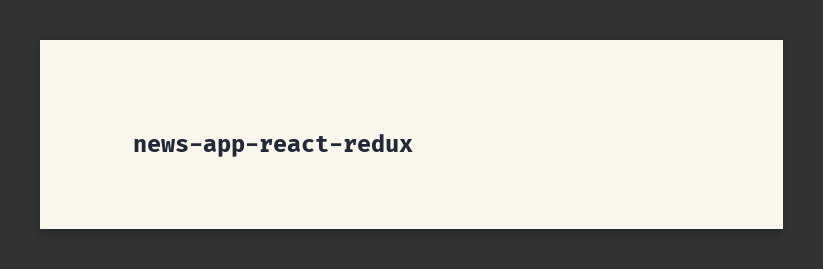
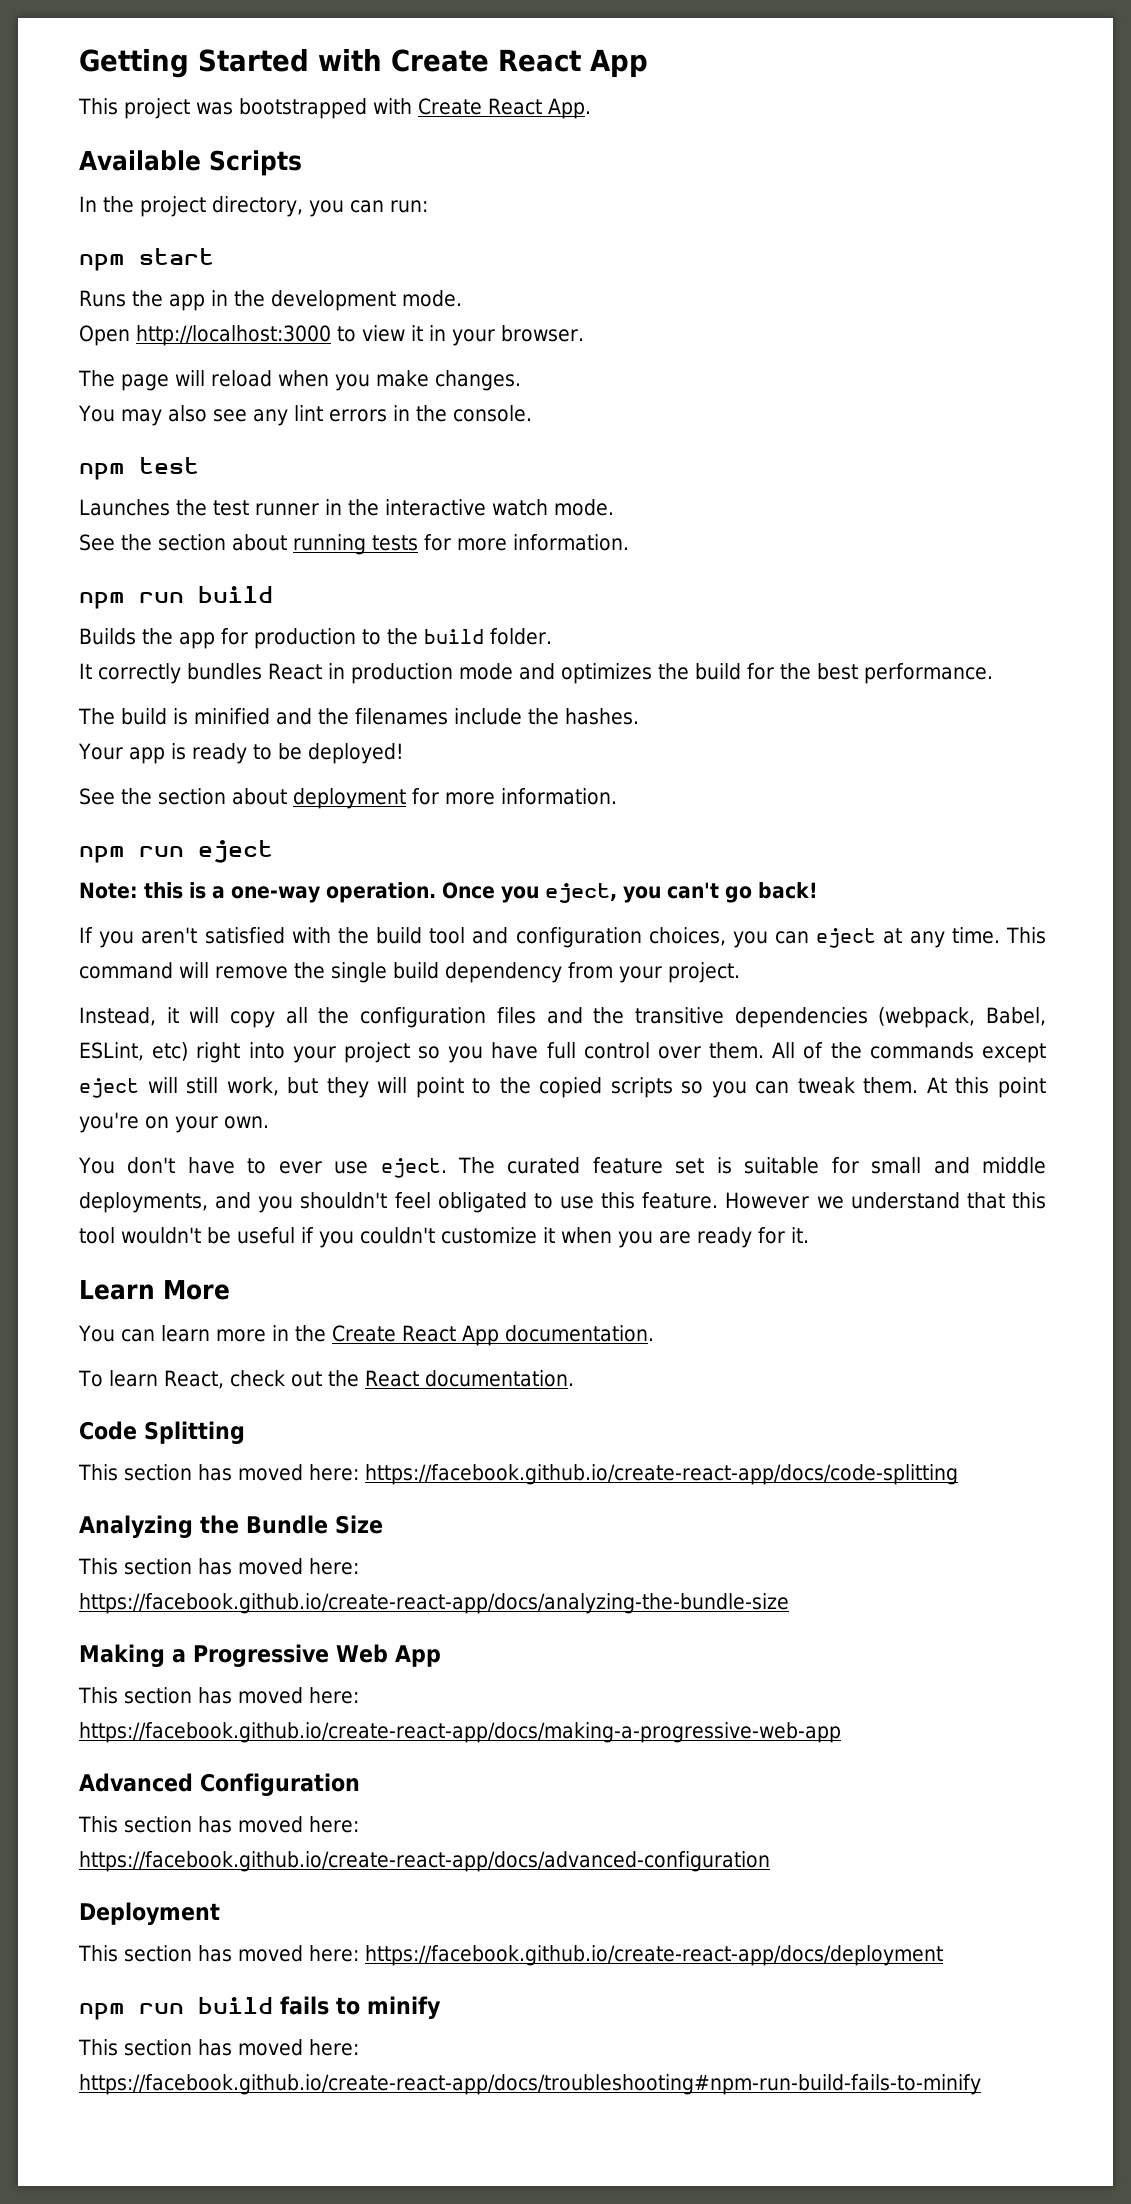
[133,134,413,157] news-app-react-redux -> [79,48,648,78] [78,98,591,119] [79,150,302,176] [79,196,428,217] [79,248,214,271] [79,290,462,311] [79,325,584,346] [78,370,521,391] [78,405,532,426] [79,457,199,480] [79,499,614,516] [79,534,629,555] [79,586,273,609] [79,628,552,649] [79,663,993,684] [78,708,639,725] [78,743,404,764] [79,788,617,809] [79,840,273,863] [79,882,818,903] [79,927,1046,948] [79,962,740,983] [79,1007,1046,1028] [79,1042,1046,1063] [79,1077,1046,1098] [79,1112,269,1133] [78,1157,1046,1178] [79,1192,1046,1213] [79,1227,809,1248] [79,1280,230,1300] [78,1325,654,1346] [78,1370,574,1389] [79,1421,245,1444] [78,1464,958,1485] [79,1515,383,1538] [78,1558,359,1575] [79,1593,789,1614] [79,1644,441,1667] [78,1687,359,1704] [79,1722,841,1743] [79,1773,360,1796] [78,1816,359,1833] [79,1851,770,1872] [79,1902,220,1925] [78,1945,943,1966] [79,1996,441,2020] [78,2039,359,2056] [79,2074,981,2095] Getting Started with Create React App // This project was bootstrapped with Create React App. // Available Scripts // In the project directory, you can run: // npm start // Runs the app in the development mode. // Open http://localhost:3000 to view it in your browser. // The page will reload when you make changes. // You may also see any lint errors in the console. // npm test // Launches the test runner in the interactive watch mode. // See the section about running tests for more information. // npm run build // Builds the app for production to the build folder. // It correctly bundles React in production mode and optimizes the build for the best performance. // The build is minified and the filenames include the hashes. // Your app is ready to be deployed! // See the section about deployment for more information. // npm run eject // Note: this is a one-way operation. Once you eject, you can't go back! // If you aren't satisfied with the build tool and configuration choices, you can eject at any time. This command will remove the single build dependency from your project. // Instead, it will copy all the configuration files and the transitive dependencies (webpack, Babel, ESLint, etc) right into your project so you have full control over them. All of the commands except eject will still work, but they will point to the copied scripts so you can tweak them. At this point you're on your own. // You don't have to ever use eject. The curated feature set is suitable for small and middle deployments, and you shouldn't feel obligated to use this feature. However we understand that this tool wouldn't be useful if you couldn't customize it when you are ready for it. // Learn More // You can learn more in the Create React App documentation. // To learn React, check out the React documentation. // Code Splitting // This section has moved here: https://facebook.github.io/create-react-app/docs/code-splitting // Analyzing the Bundle Size // This section has moved here: https://facebook.github.io/create-react-app/docs/analyzing-the-bundle-size // Making a Progressive Web App // This section has moved here: https://facebook.github.io/create-react-app/docs/making-a-progressive-web-app // Advanced Configuration // This section has moved here: https://facebook.github.io/create-react-app/docs/advanced-configuration // Deployment // This section has moved here: https://facebook.github.io/create-react-app/docs/deployment // npm run build fails to minify // This section has moved here: https://facebook.github.io/create-react-app/docs/troubleshooting#npm-run-build-fails-to-minify

